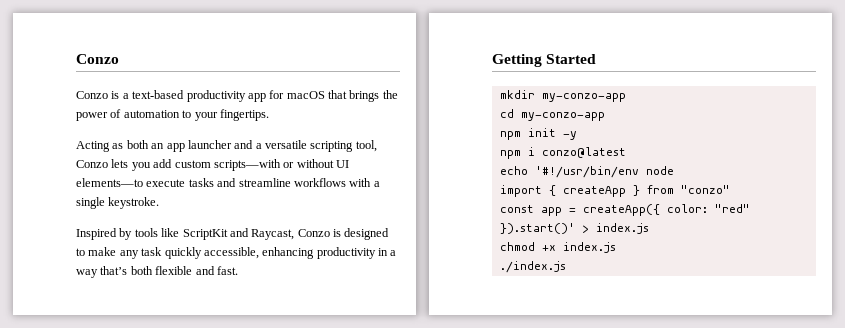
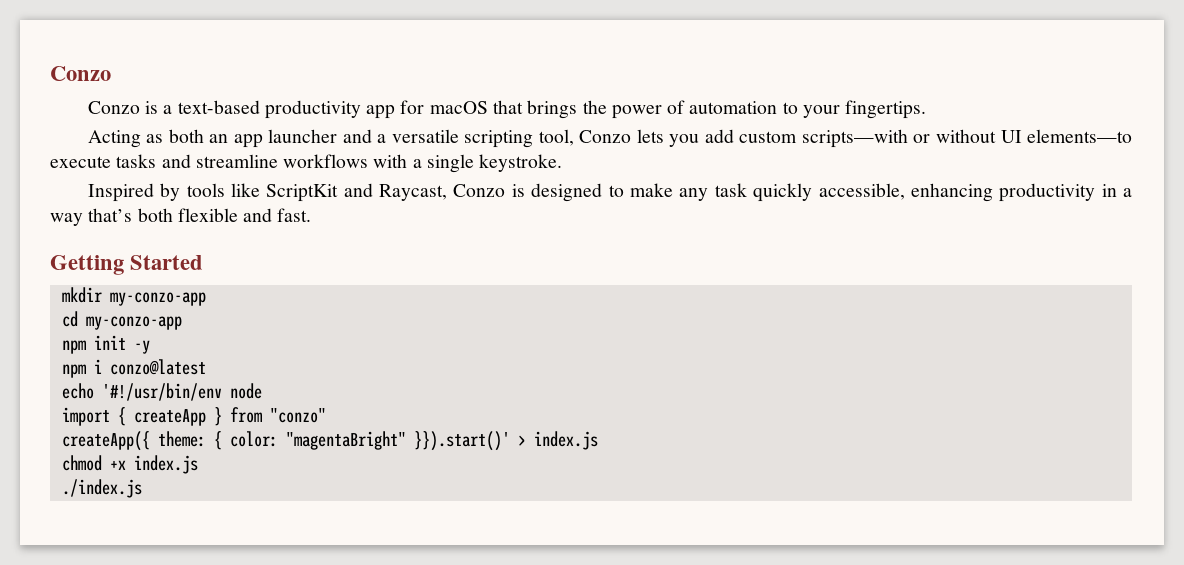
[499,204,750,216] [499,223,575,234] const app = createApp({ color: "red" }).start()' -> [61,431,510,451] createApp({ theme: { color: "magentaBright" }}).start()'

